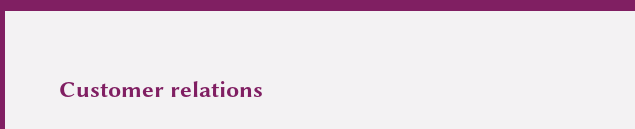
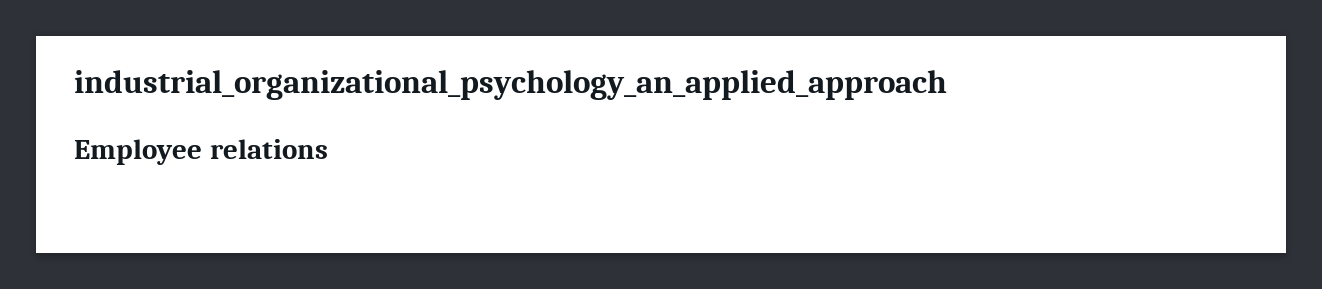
[59,82,164,97] Customer -> [74,70,947,100] [74,139,202,165] industrial_organizational_psychology_an_applied_approach // Employee

